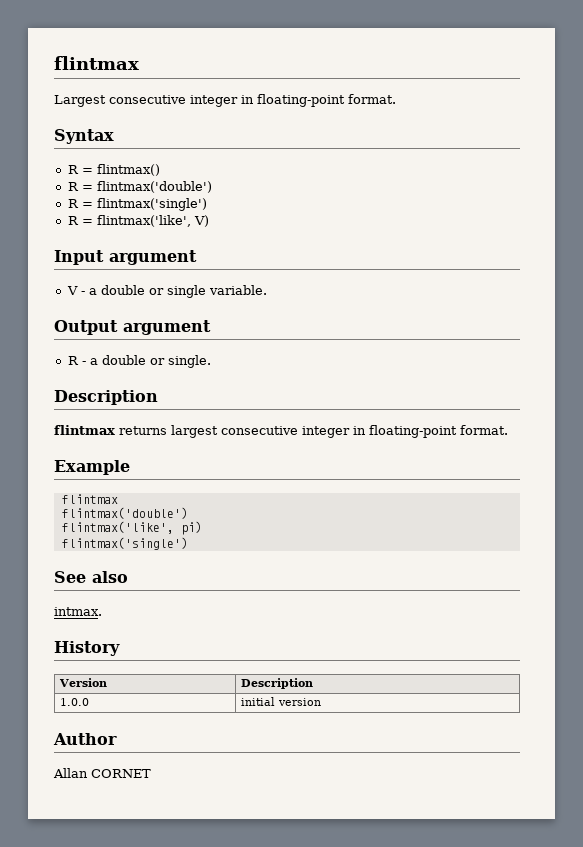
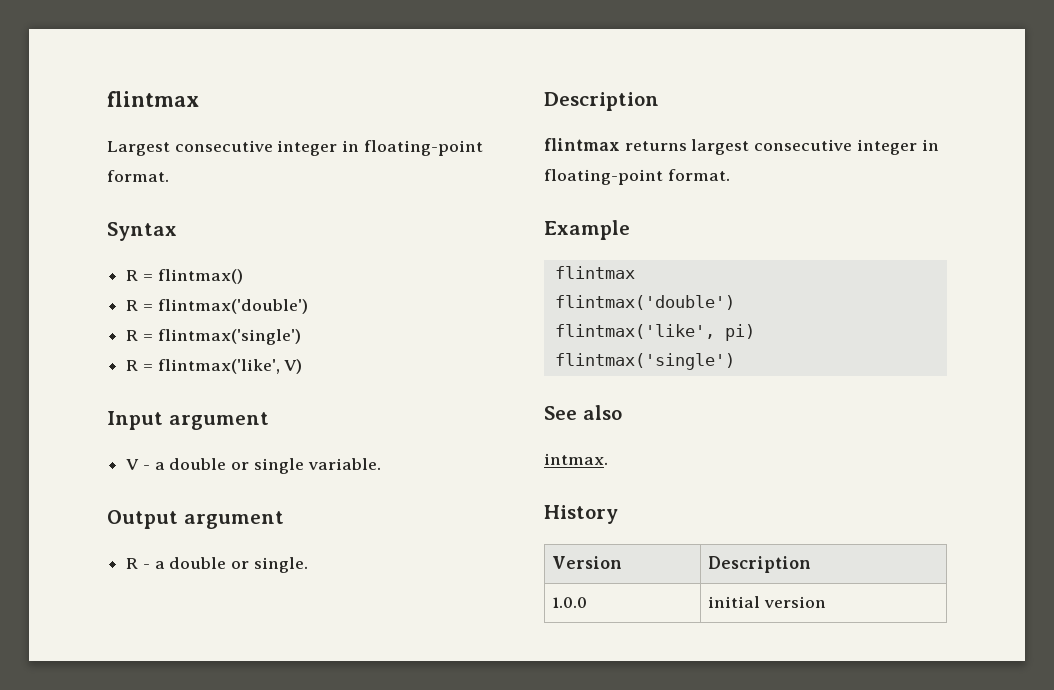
[53,733,117,745] [53,768,151,778] // Author // Allan CORNET -> (826, 602) none

